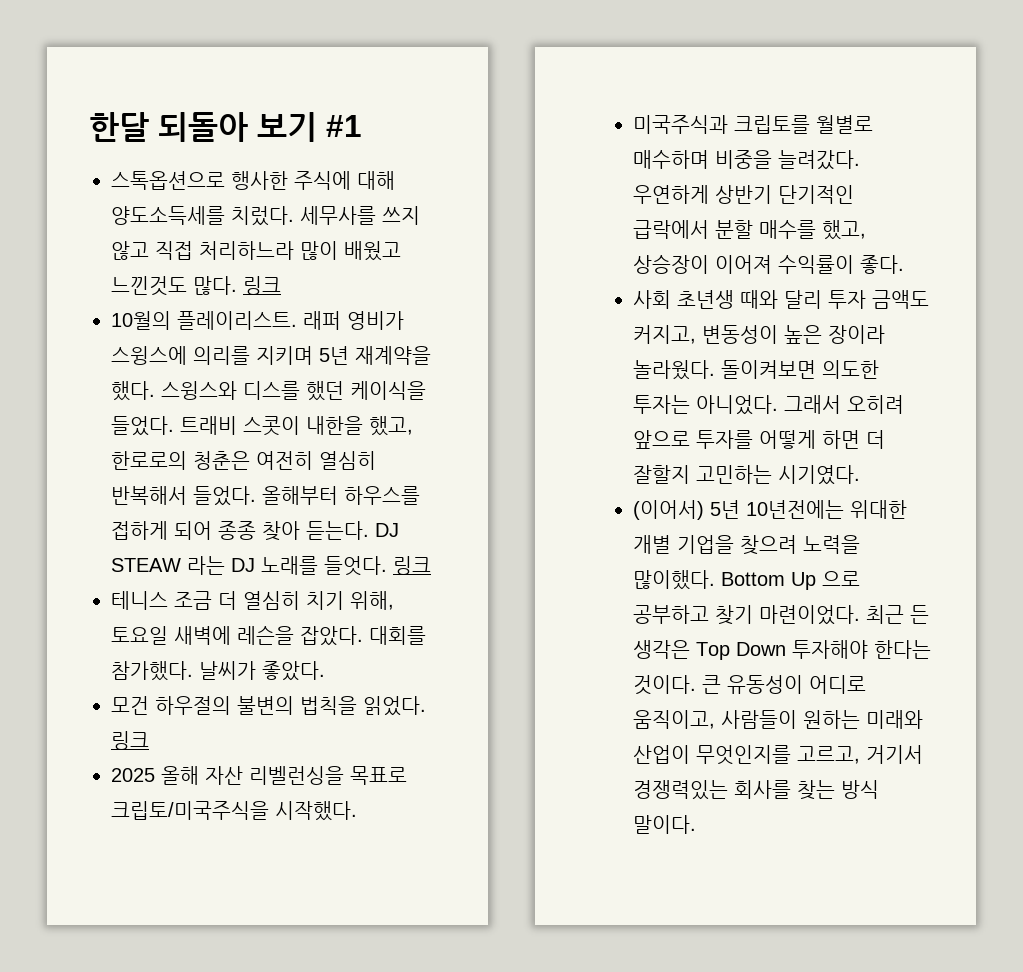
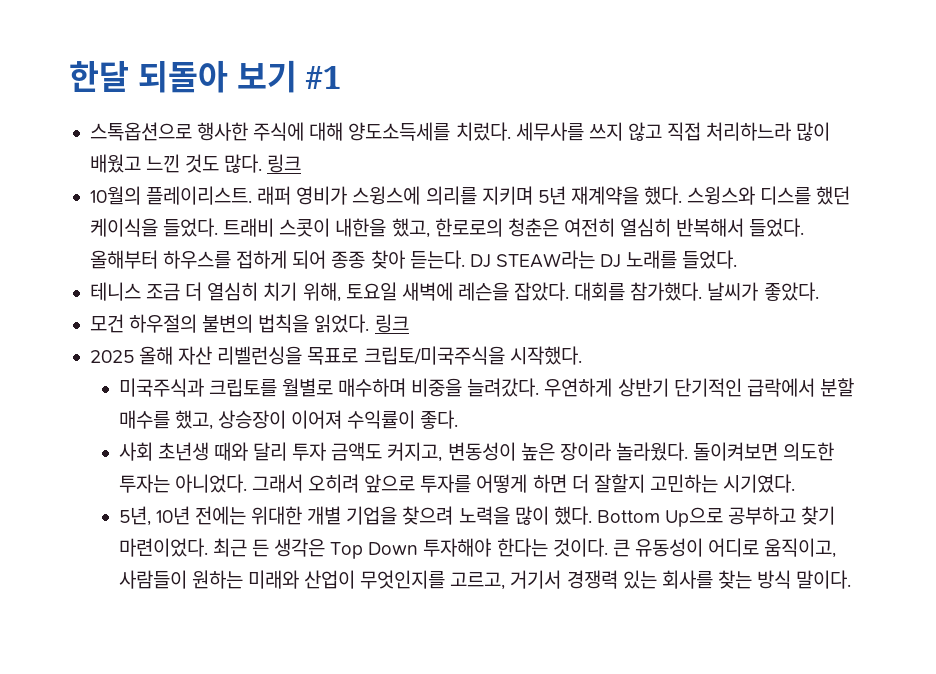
[111,276,187,296] 느낀것도 -> [146,154,220,173] 느낀 것도
[111,556,431,576] STEAW 라는 DJ 노래를 들엇다. 링크 -> [495,250,738,269] STEAW라는 DJ 노래를 들었다.
[633,500,845,520] (이어서) 5년 10년전에는 -> [118,506,246,526] 5년, 10년 전에는
[633,570,861,590] 많이했다. Bottom Up 으로 -> [514,506,724,527] 많이 했다. Bottom Up으로
[633,780,729,800] 경쟁력있는 -> [566,570,657,589] 경쟁력 있는

